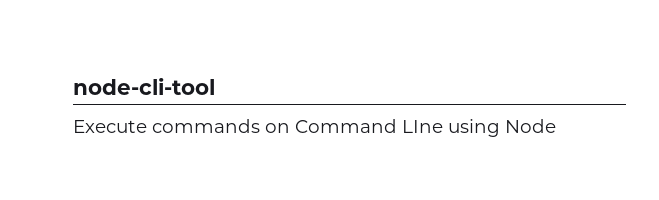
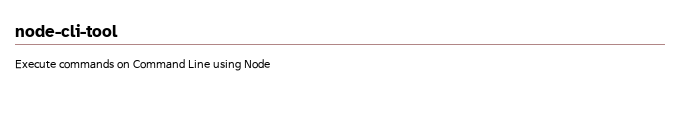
[402,120,443,133] LIne -> [187,60,210,68] Line

